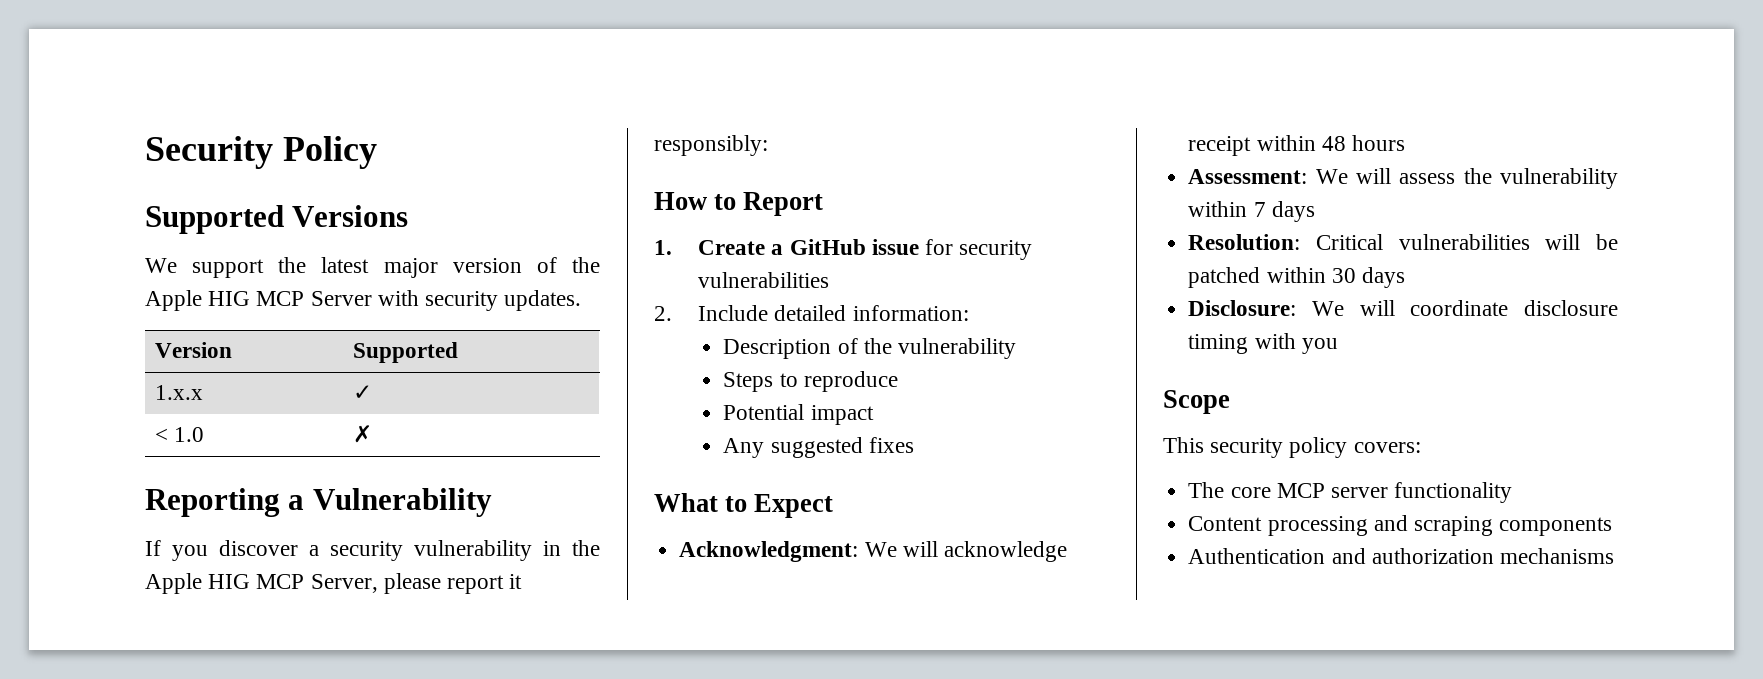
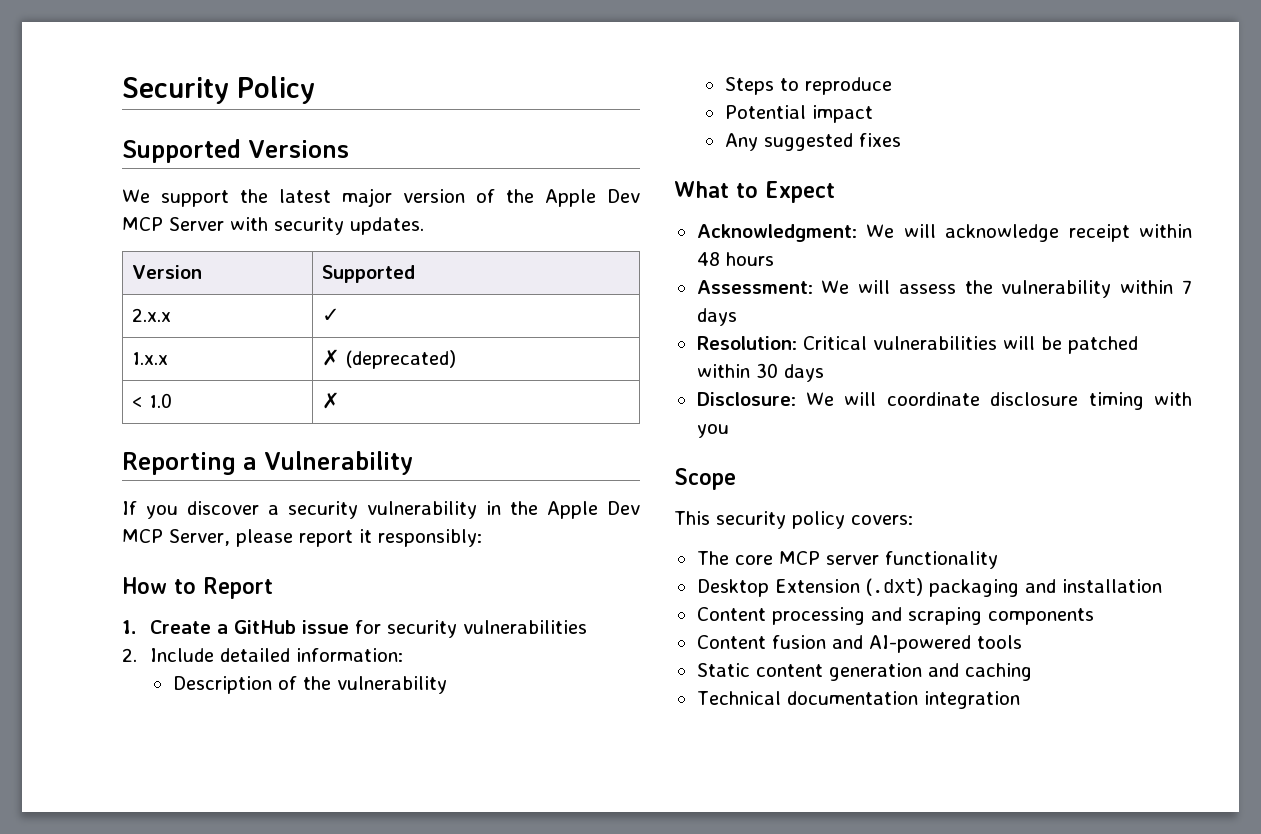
[208,291,251,306] HIG -> [606,189,640,203] Dev
(458, 352) none -> [131,308,171,322] [321,308,340,322] // 2.x.x | ✓
[352,385,372,400] ✓ -> [321,349,456,369] ✗ (deprecated)
[208,574,251,589] HIG -> [607,501,640,515] Dev
(1513, 492) none -> [696,578,1162,597] // Desktop Extension (.dxt) packaging and installation
[1188,548,1614,564] Authentication and authorization mechanisms -> [696,635,1022,653] [696,663,1032,681] [696,691,1020,709] Content fusion and AI-powered tools // Static content generation and caching // Technical documentation integration

